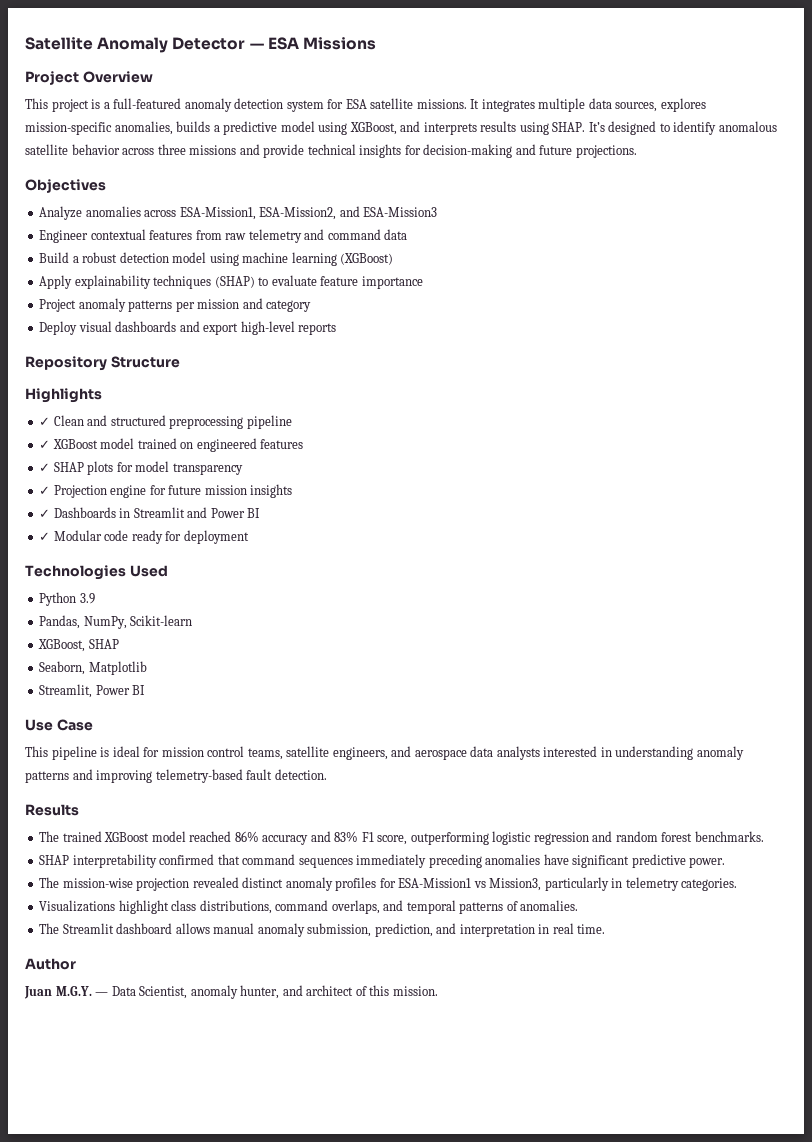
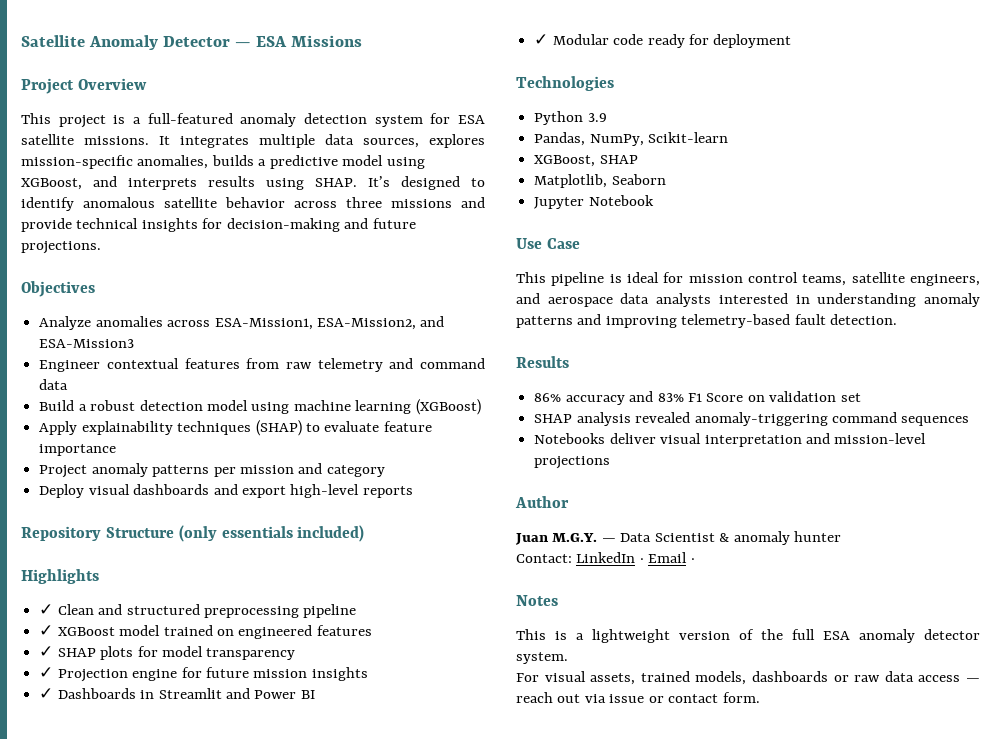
(180, 362) none -> [178,525,365,542] (only essentials included)
[129,565,168,577] Used -> (614, 83) none
[39,661,147,675] [39,684,146,698] Seaborn, Matplotlib // Streamlit, Power BI -> [534,174,666,188] [534,195,654,209] Matplotlib, Seaborn // Jupyter Notebook
[39,831,232,842] The trained XGBoost model reached -> (569, 362) none
[377,831,764,845] [39,854,726,868] [39,877,738,891] [39,900,579,914] [39,923,606,937] score, outperforming logistic regression and random forest benchmarks. // SHAP interpretability confirmed that command sequences immediately preceding anomalies have significant predictive power. // The mission-wise projection revealed distinct anomaly profiles for ESA-Mission1 vs Mission3, particularly in telemetry categories. // Visualizations highlight class distributions, command overlaps, and temporal patterns of anomalies. // The Streamlit dashboard allows manual anomaly submission, prediction, and interpretation in real time. -> [706,391,861,402] [534,412,970,426] [534,433,927,447] [534,456,611,469] Score on validation set // SHAP analysis revealed anomaly-triggering command sequences // Notebooks deliver visual interpretation and mission-level projections
[139,985,438,999] Scientist, anomaly hunter, and architect of this mission. -> [654,531,842,545] [516,552,695,563] [516,595,558,606] [516,629,980,643] [516,652,568,664] [516,671,981,685] [516,692,760,703] Scientist & anomaly hunter // Contact: LinkedIn · Email · // Notes // This is a lightweight version of the full ESA anomaly detector system. // For visual assets, trained models, dashboards or raw data access — reach out via issue or contact form.

